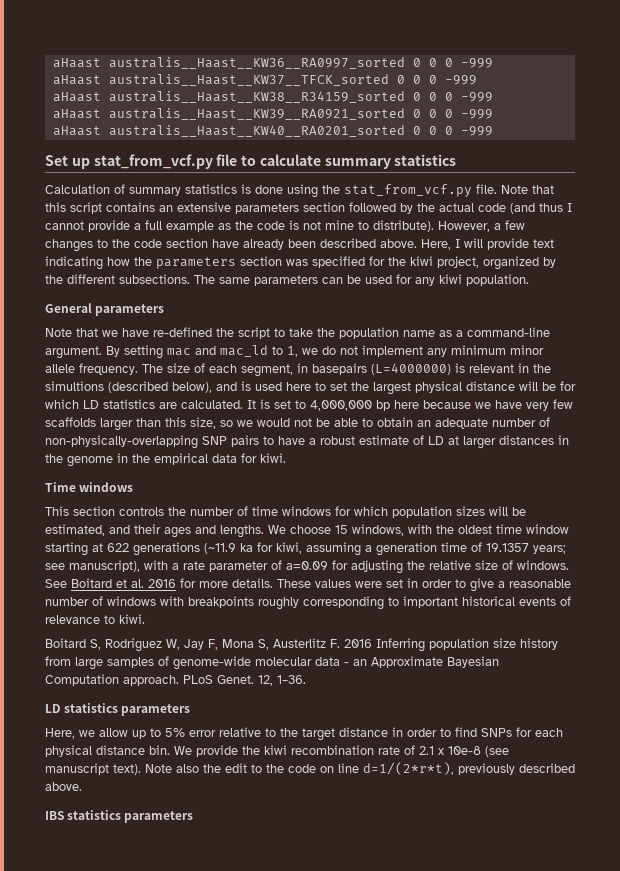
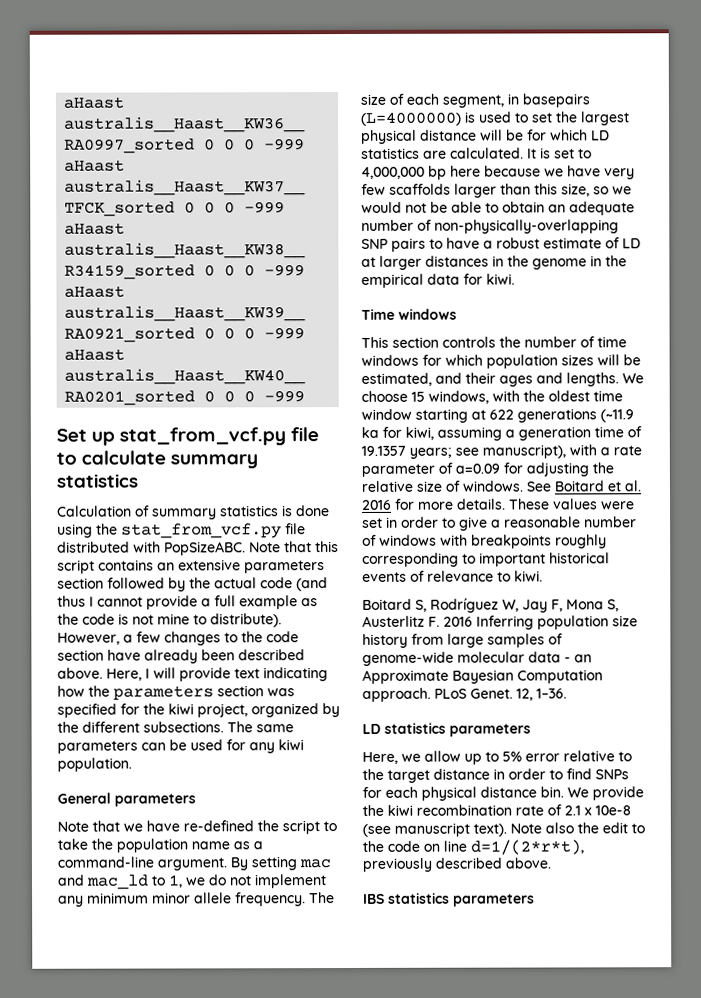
[476,184,497,194] file. -> [285,523,306,535] [57,541,246,556] file distributed with PopSizeABC.
[469,363,551,373] [45,381,311,393] relevant in the simultions (described below), and is used here -> [478,111,512,123] used

